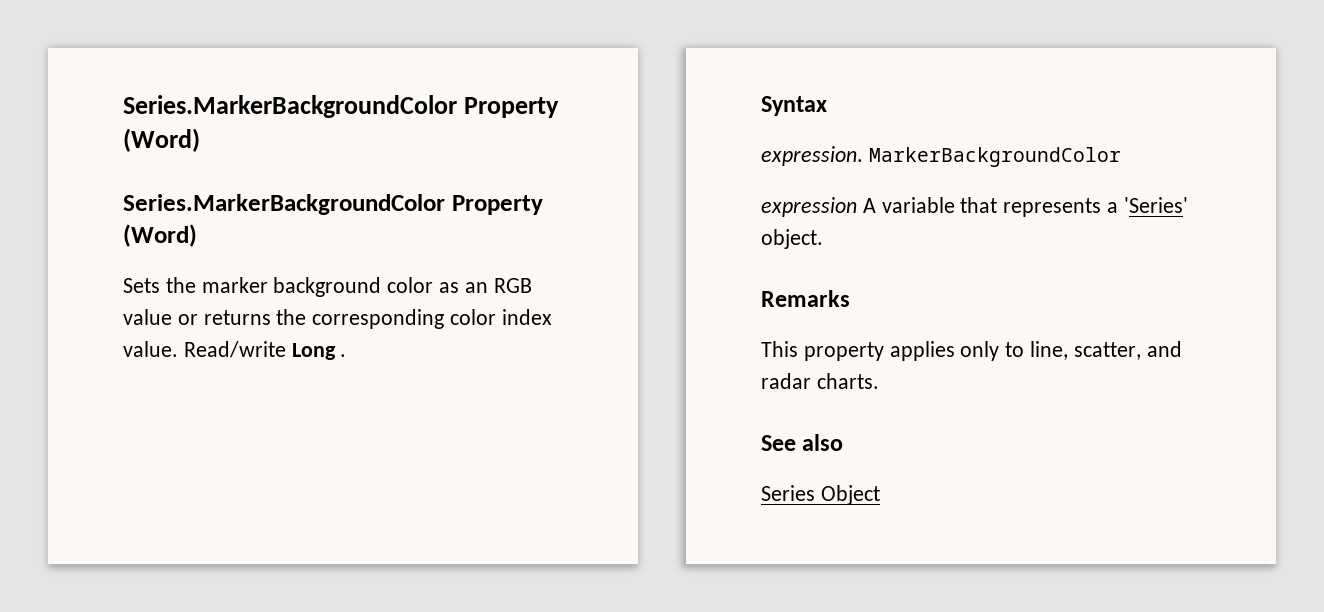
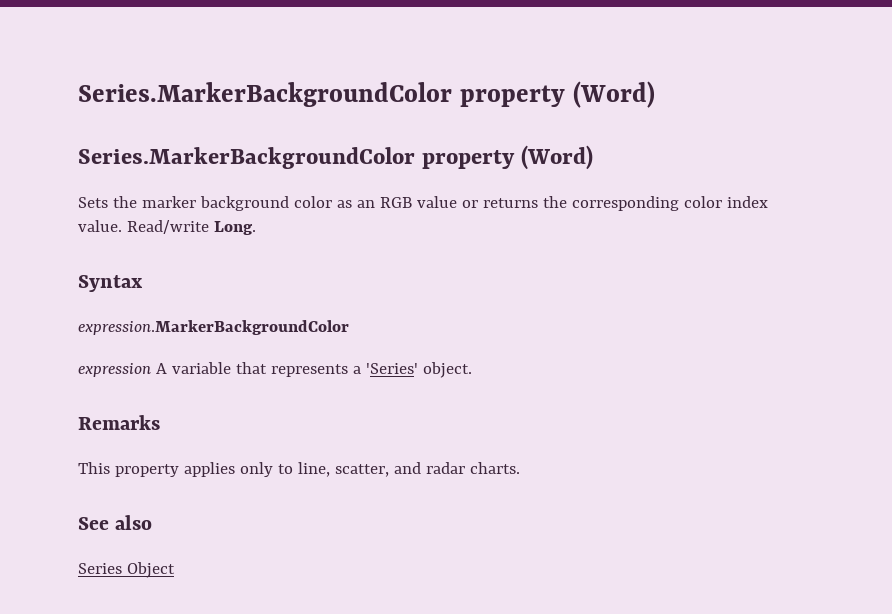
[123,95,560,118] Series.MarkerBackgroundColor Property -> [78,82,565,107] Series.MarkerBackgroundColor property
[451,195,543,215] Property -> [422,150,516,169] property
[291,343,347,360] Long . -> [213,221,256,235] Long.
[761,146,1121,167] expression. MarkerBackgroundColor -> [78,320,349,335] expression.MarkerBackgroundColor

